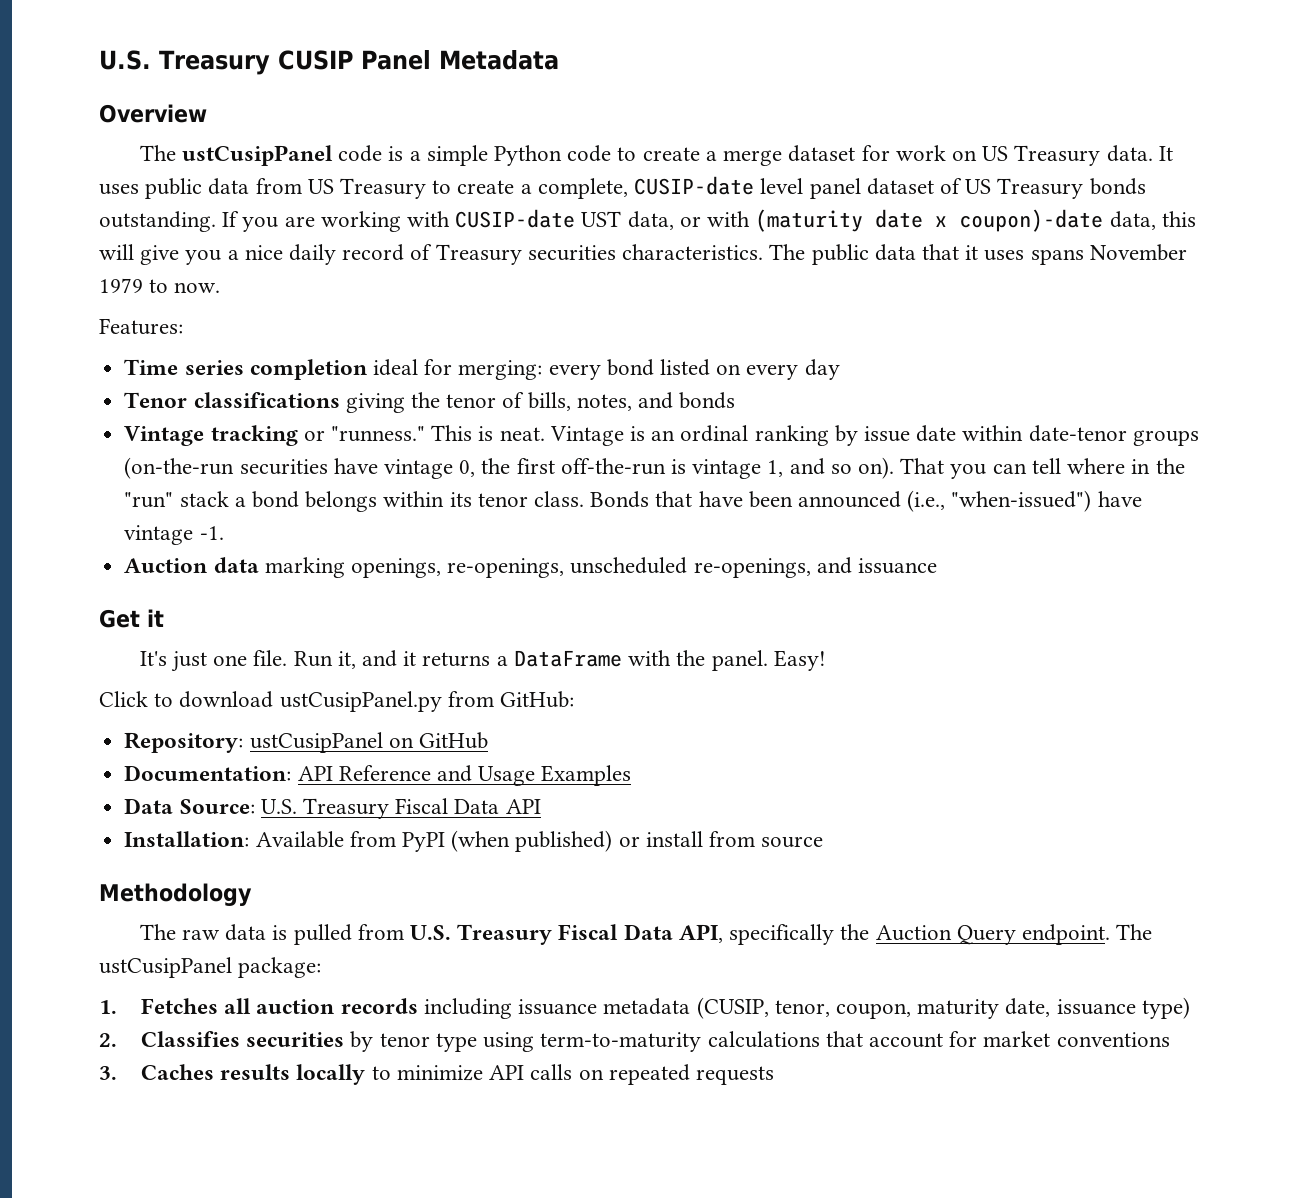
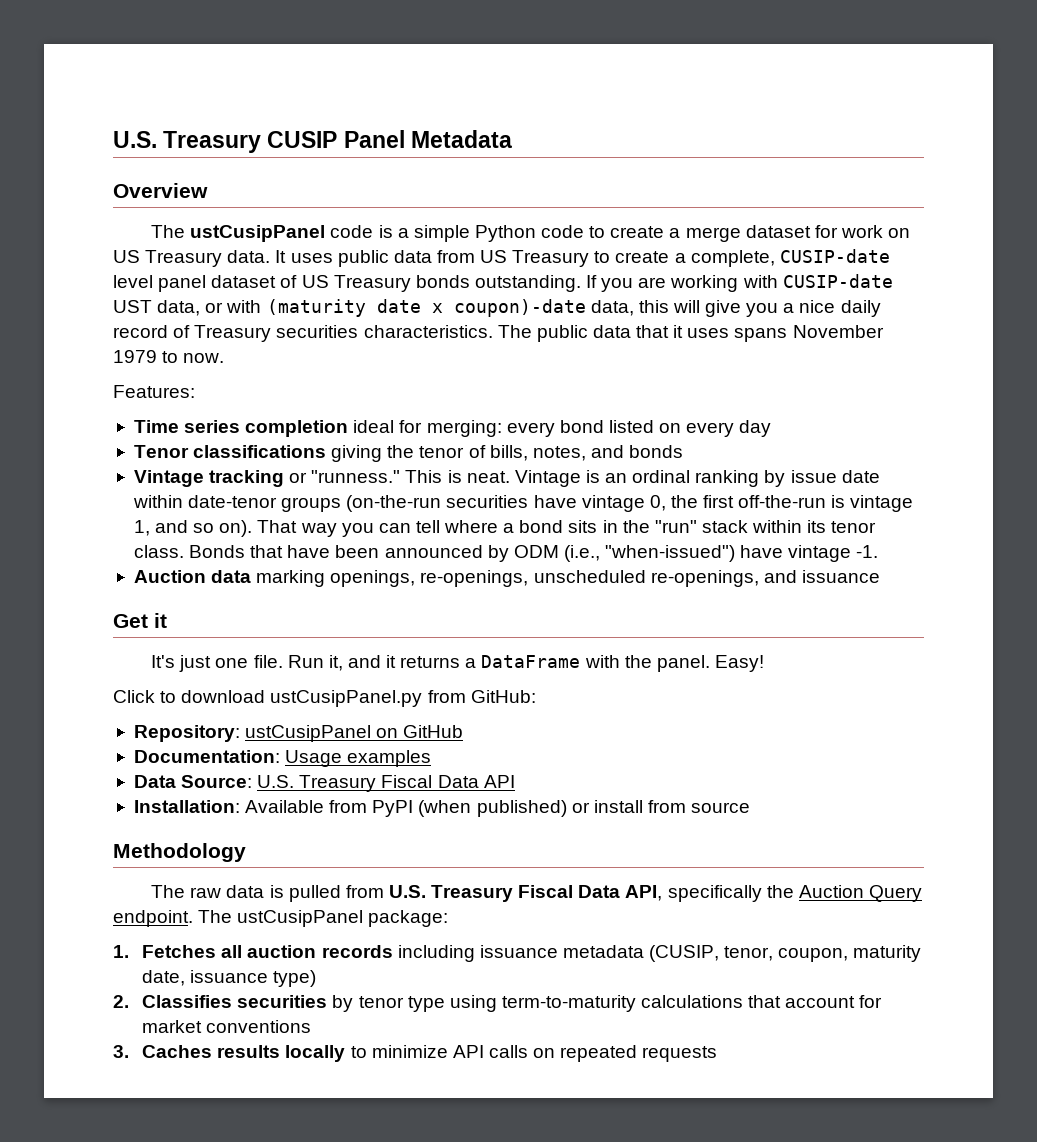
(945, 466) none -> [300,523,337,537] way
(1126, 466) none -> [503,520,598,533] a bond sits
[234,491,378,512] a bond belongs -> (748, 526) none
(902, 499) none -> [487,545,559,562] by ODM
[297,765,632,786] API Reference and Usage Examples -> [285,750,432,767] Usage examples

